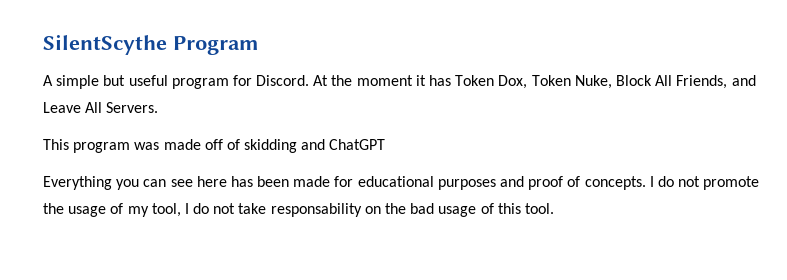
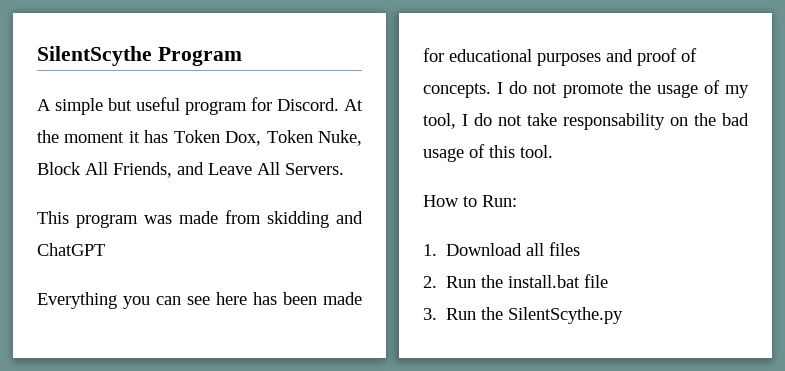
[204,139,240,150] off of -> [225,210,261,224] from
(554, 208) none -> [423,195,517,207] [423,242,581,256] [423,274,609,288] [423,307,624,324] // How to Run: // 1. Download all files // 2. Run the install.bat file // 3. Run the SilentScythe.py

